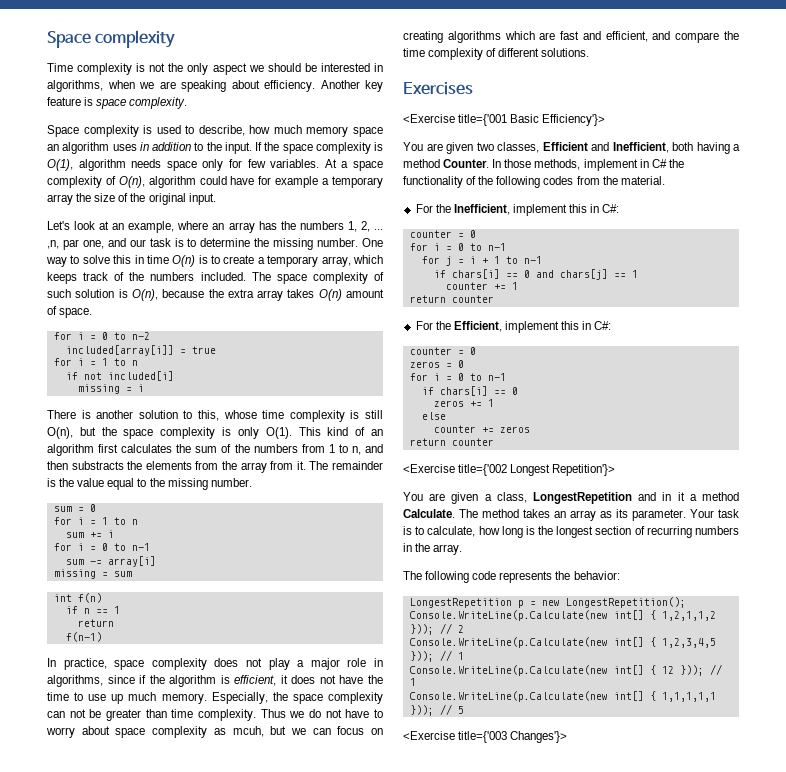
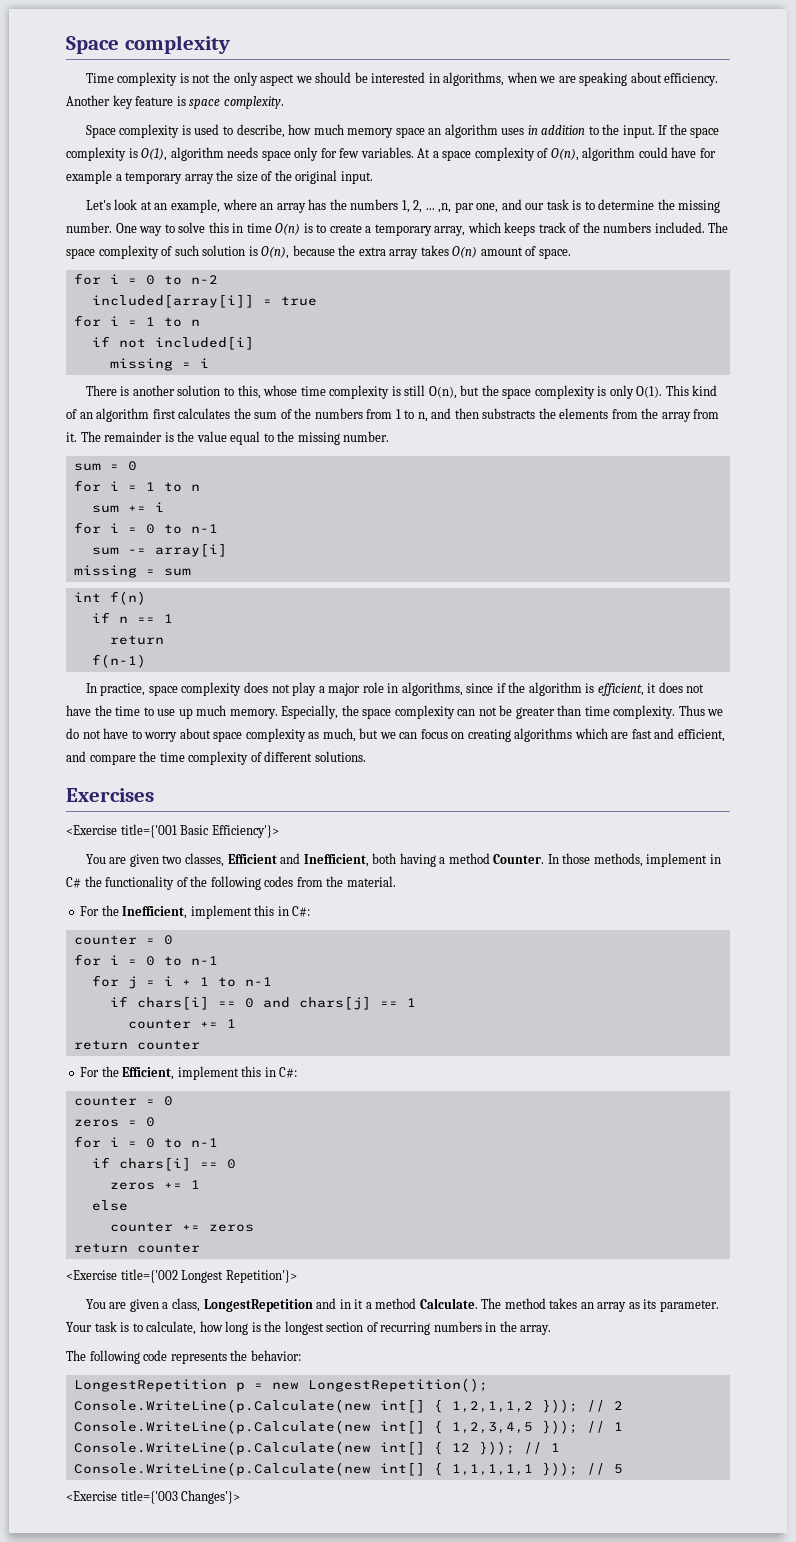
[232,726,264,737] mcuh, -> [322,728,356,742] much,

